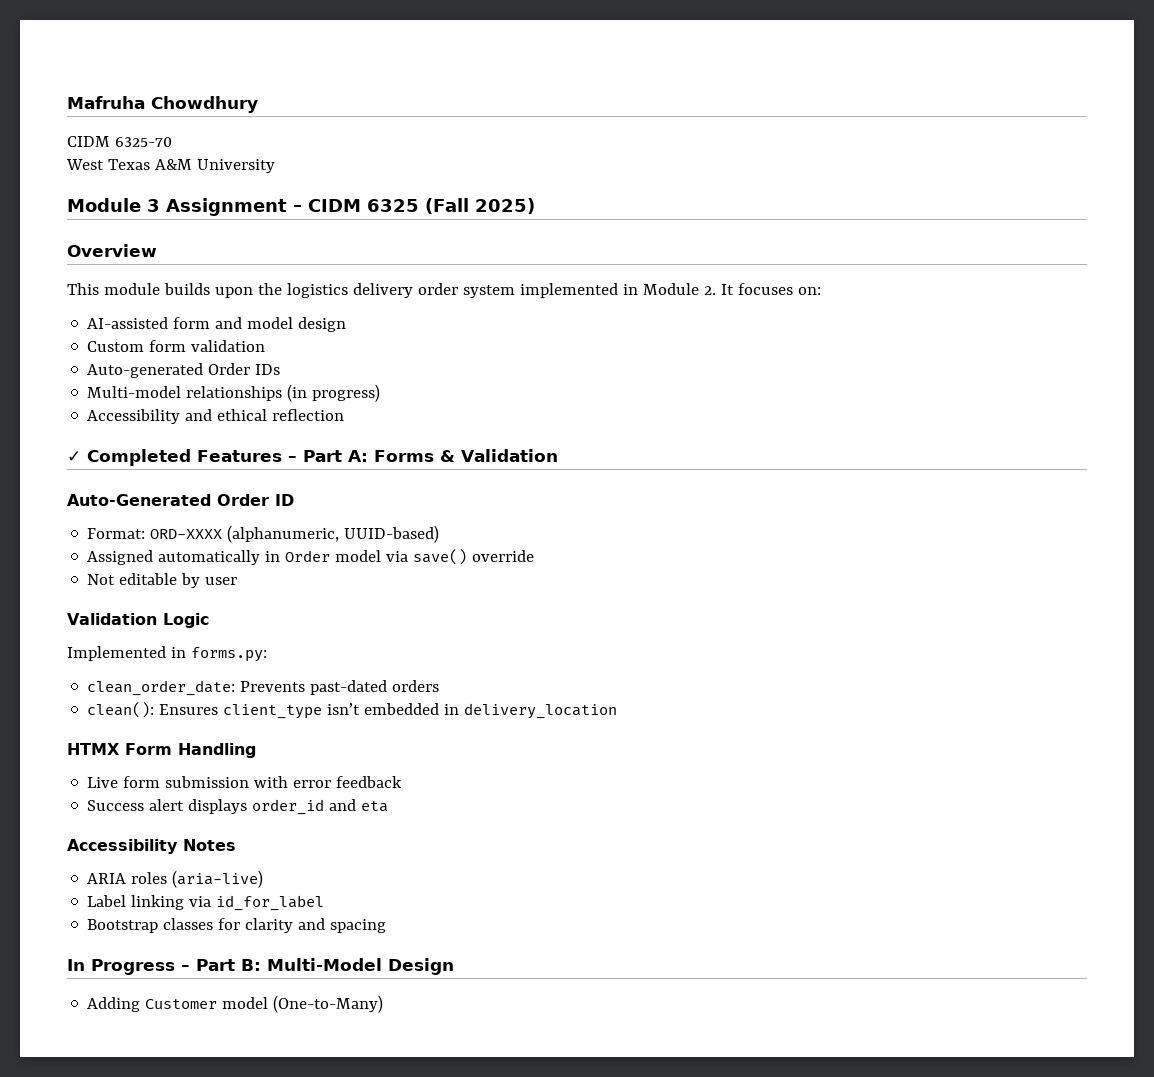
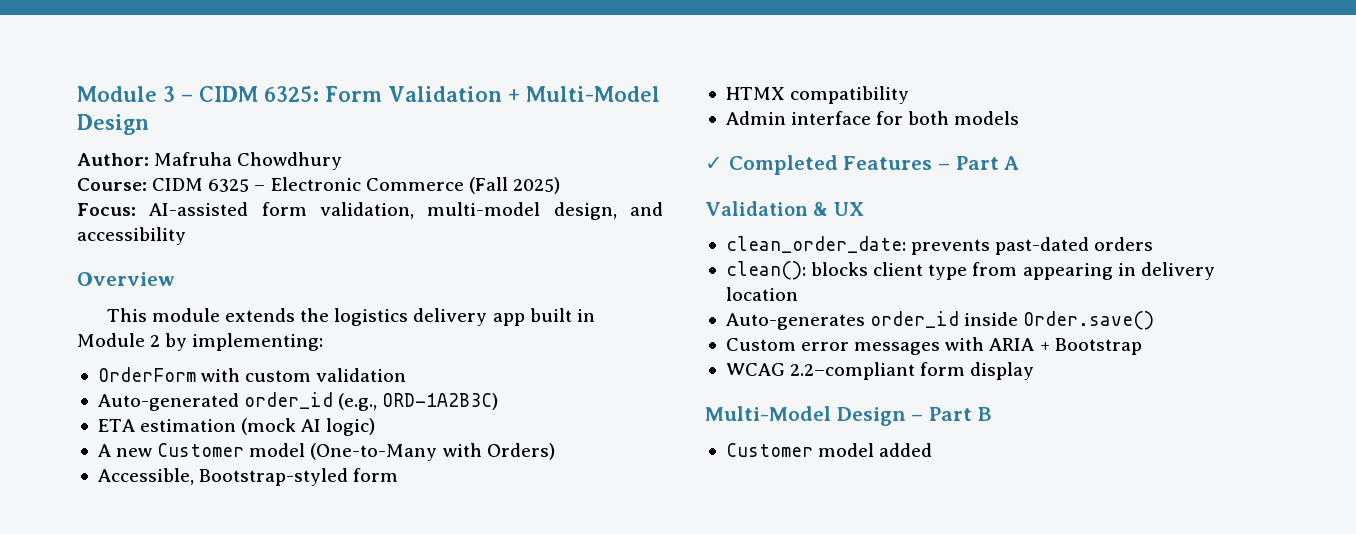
[67,96,258,113] [67,136,172,147] [66,159,275,173] [67,198,535,216] Mafruha Chowdhury // CIDM 6325-70 // West Texas A&M University // Module 3 Assignment – CIDM 6325 (Fall 2025) -> [77,86,660,102] [77,114,149,135] [77,152,343,170] [77,177,560,194] [77,202,663,220] [77,227,186,245] Module 3 – CIDM 6325: Form Validation + Multi-Model Design // Author: Mafruha Chowdhury // Course: CIDM 6325 – Electronic Commerce (Fall 2025) // Focus: AI-assisted form validation, multi-model design, and accessibility
[163,283,253,298] builds upon -> [225,308,296,322] extends
[417,283,821,298] [87,317,347,332] [87,340,266,352] [87,363,281,378] [87,384,381,402] [87,409,345,424] order system implemented in Module 2. It focuses on: // AI-assisted form and model design // Custom form validation // Auto-generated Order IDs // Multi-model relationships (in progress) // Accessibility and ethical reflection -> [492,308,595,326] [77,333,324,351] [97,367,407,382] [97,392,499,411] [97,418,376,436] [97,443,555,461] [97,468,399,486] [725,86,910,104] [725,111,1020,125] app built in Module 2 by implementing: // OrderForm with custom validation // Auto-generated order_id (e.g., ORD-1A2B3C) // ETA estimation (mock AI logic) // A new Customer model (One-to-Many with Orders) // Accessible, Bootstrap-styled form // HTMX compatibility // Admin interface for both models
[348,449,558,462] [67,494,294,506] [87,525,440,543] [87,549,535,565] [87,573,238,588] [67,613,209,628] [67,646,267,662] A: Forms & Validation // Auto-Generated Order ID // Format: ORD-XXXX (alphanumeric, UUID-based) // Assigned automatically in Order model via save() override // Not editable by user // Validation Logic // Implemented in forms.py: -> [1004,156,1020,170] [705,201,864,216] A // Validation & UX
[240,681,306,692] Prevents -> [911,239,991,255] prevents
[159,703,618,719] [67,743,256,758] [87,776,403,788] [87,799,389,815] [67,839,236,854] [87,870,264,888] [87,895,325,911] [87,918,387,933] [67,958,454,975] [87,995,384,1013] Ensures client_type isn’t embedded in delivery_location // HTMX Form Handling // Live form submission with error feedback // Success alert displays order_id and eta // Accessibility Notes // ARIA roles (aria-live) // Label linking via id_for_label // Bootstrap classes for clarity and spacing // In Progress – Part B: Multi-Model Design // Adding Customer model (One-to-Many) -> [811,262,1215,280] [725,287,798,301] [725,311,1155,330] [725,337,1142,355] [725,362,1035,380] [705,406,991,426] [725,443,933,457] blocks client type from appearing in delivery location // Auto-generates order_id inside Order.save() // Custom error messages with ARIA + Bootstrap // WCAG 2.2–compliant form display // Multi-Model Design – Part B // Customer model added

